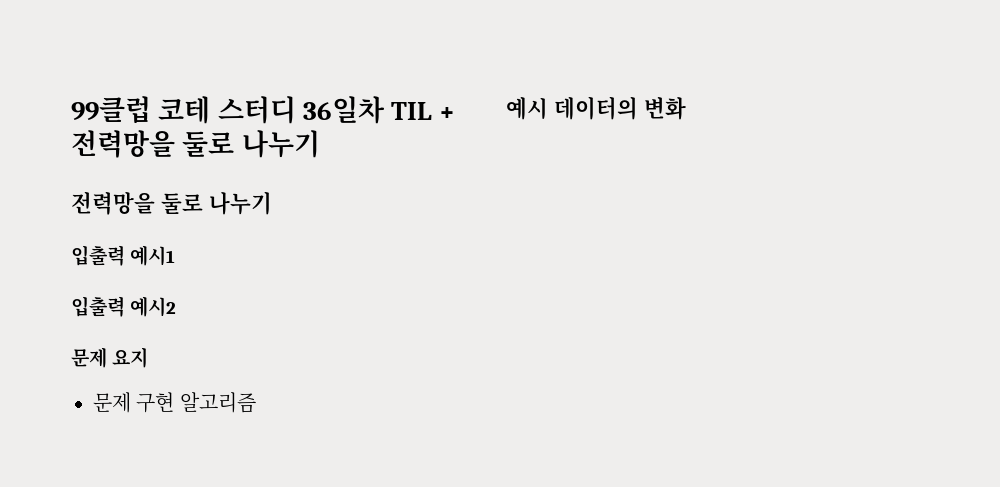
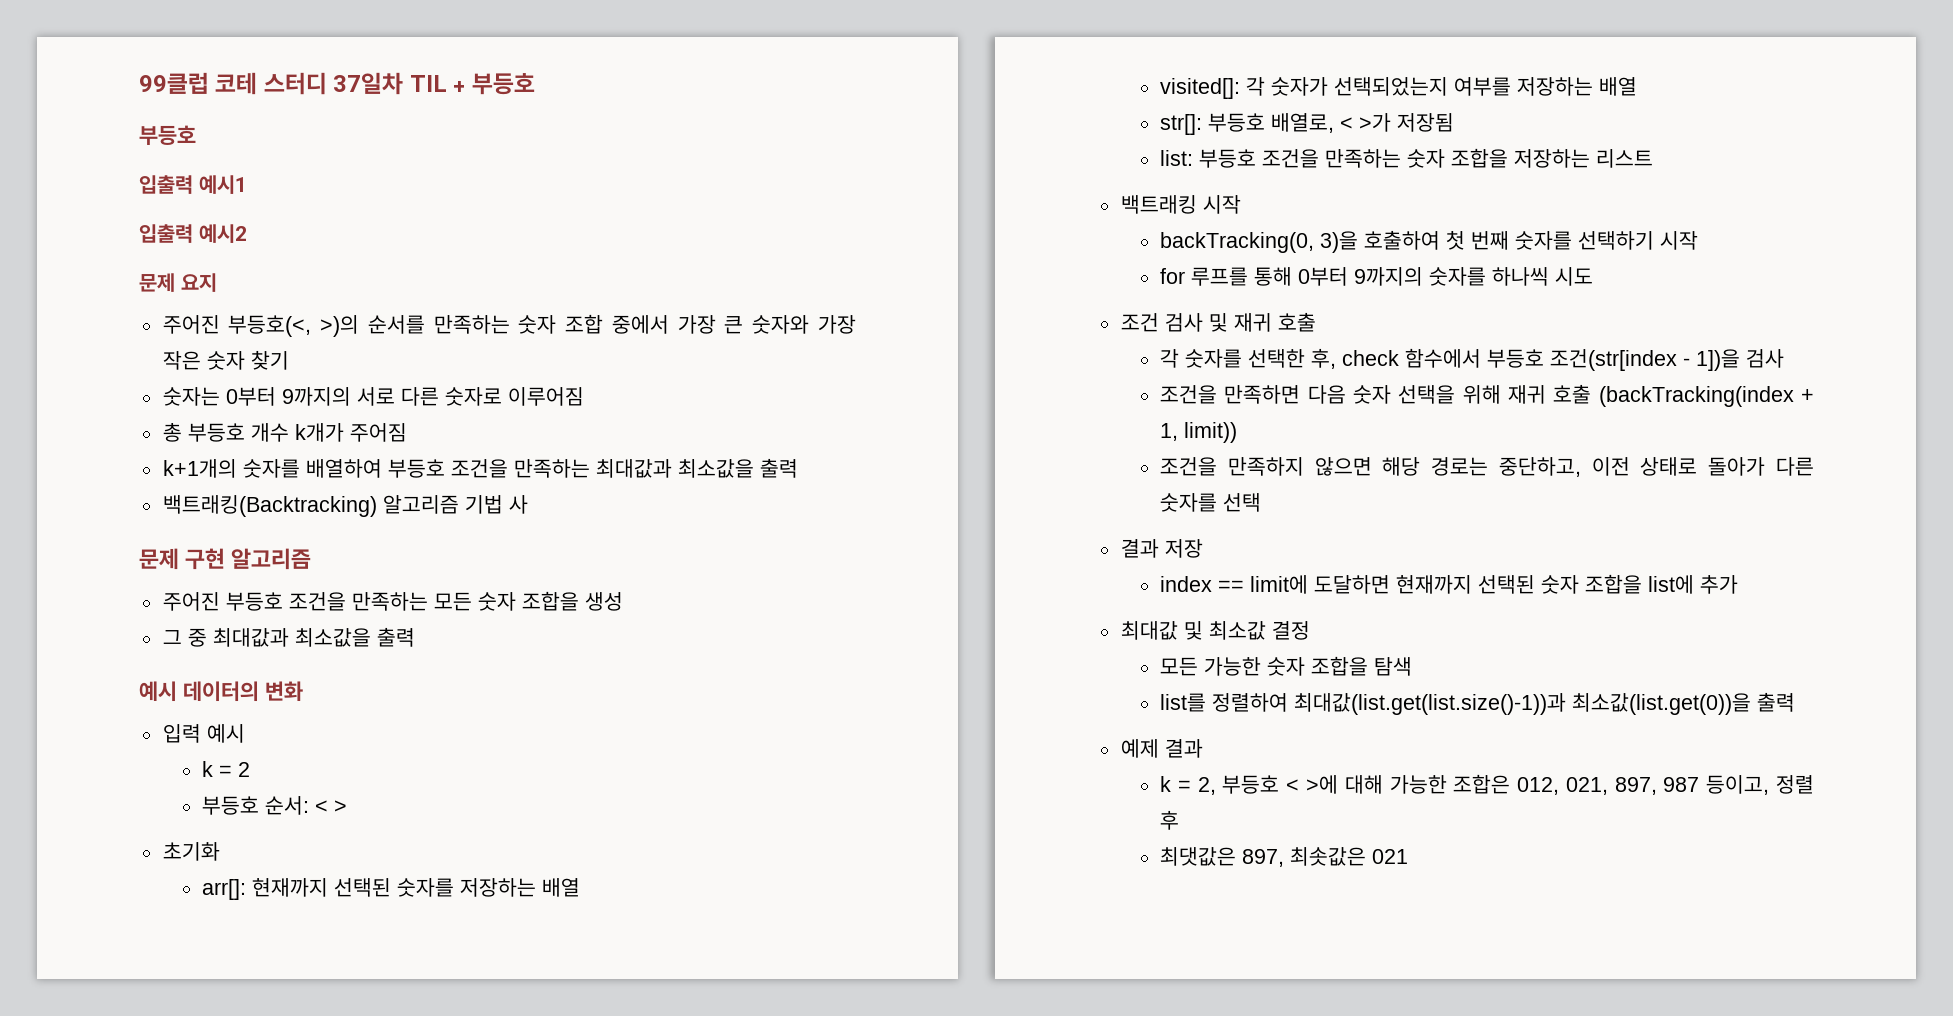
[302,96,385,124] 36일차 -> [333,72,404,95] 37일차
[71,130,320,158] [71,191,272,215] 전력망을 둘로 나누기 // 전력망을 둘로 나누기 -> [471,73,535,95] [139,125,196,145] 부등호 // 부등호
[93,392,256,413] [506,96,686,120] 문제 구현 알고리즘 // 예시 데이터의 변화 -> [162,314,856,337] [162,350,289,370] [162,387,584,406] [162,423,407,442] [162,458,798,478] [162,495,528,517] [139,548,312,570] [162,591,623,611] [162,627,415,647] [139,681,303,702] [162,724,245,743] [202,761,251,777] [202,796,348,815] [162,842,220,861] [202,878,581,900] [1160,77,1638,99] [1160,113,1455,135] [1160,148,1654,168] [1120,195,1241,214] [1160,230,1699,253] [1160,267,1594,286] [1120,312,1316,332] [1160,348,1785,371] [1160,384,1814,407] [1160,422,1238,443] [1160,457,1814,477] [1160,493,1262,512] [1120,539,1203,558] [1160,574,1739,594] [1120,621,1310,640] [1160,656,1413,676] [1160,692,1796,715] [1120,739,1203,758] [1160,774,1814,795] [1160,810,1180,830] [1160,847,1409,867] 주어진 부등호(<, >)의 순서를 만족하는 숫자 조합 중에서 가장 큰 숫자와 가장 작은 숫자 찾기 // 숫자는 0부터 9까지의 서로 다른 숫자로 이루어짐 // 총 부등호 개수 k개가 주어짐 // k+1개의 숫자를 배열하여 부등호 조건을 만족하는 최대값과 최소값을 출력 // 백트래킹(Backtracking) 알고리즘 기법 사 // 문제 구현 알고리즘 // 주어진 부등호 조건을 만족하는 모든 숫자 조합을 생성 // 그 중 최대값과 최소값을 출력 // 예시 데이터의 변화 // 입력 예시 // k = 2 // 부등호 순서: < > // 초기화 // arr[]: 현재까지 선택된 숫자를 저장하는 배열 // visited[]: 각 숫자가 선택되었는지 여부를 저장하는 배열 // str[]: 부등호 배열로, < >가 저장됨 // list: 부등호 조건을 만족하는 숫자 조합을 저장하는 리스트 // 백트래킹 시작 // backTracking(0, 3)을 호출하여 첫 번째 숫자를 선택하기 시작 // for 루프를 통해 0부터 9까지의 숫자를 하나씩 시도 // 조건 검사 및 재귀 호출 // 각 숫자를 선택한 후, check 함수에서 부등호 조건(str[index - 1])을 검사 // 조건을 만족하면 다음 숫자 선택을 위해 재귀 호출 (backTracking(index + 1, limit)) // 조건을 만족하지 않으면 해당 경로는 중단하고, 이전 상태로 돌아가 다른 숫자를 선택 // 결과 저장 // index == limit에 도달하면 현재까지 선택된 숫자 조합을 list에 추가 // 최대값 및 최소값 결정 // 모든 가능한 숫자 조합을 탐색 // list를 정렬하여 최대값(list.get(list.size()-1))과 최소값(list.get(0))을 출력 // 예제 결과 // k = 2, 부등호 < >에 대해 가능한 조합은 012, 021, 897, 987 등이고, 정렬 후 // 최댓값은 897, 최솟값은 021

